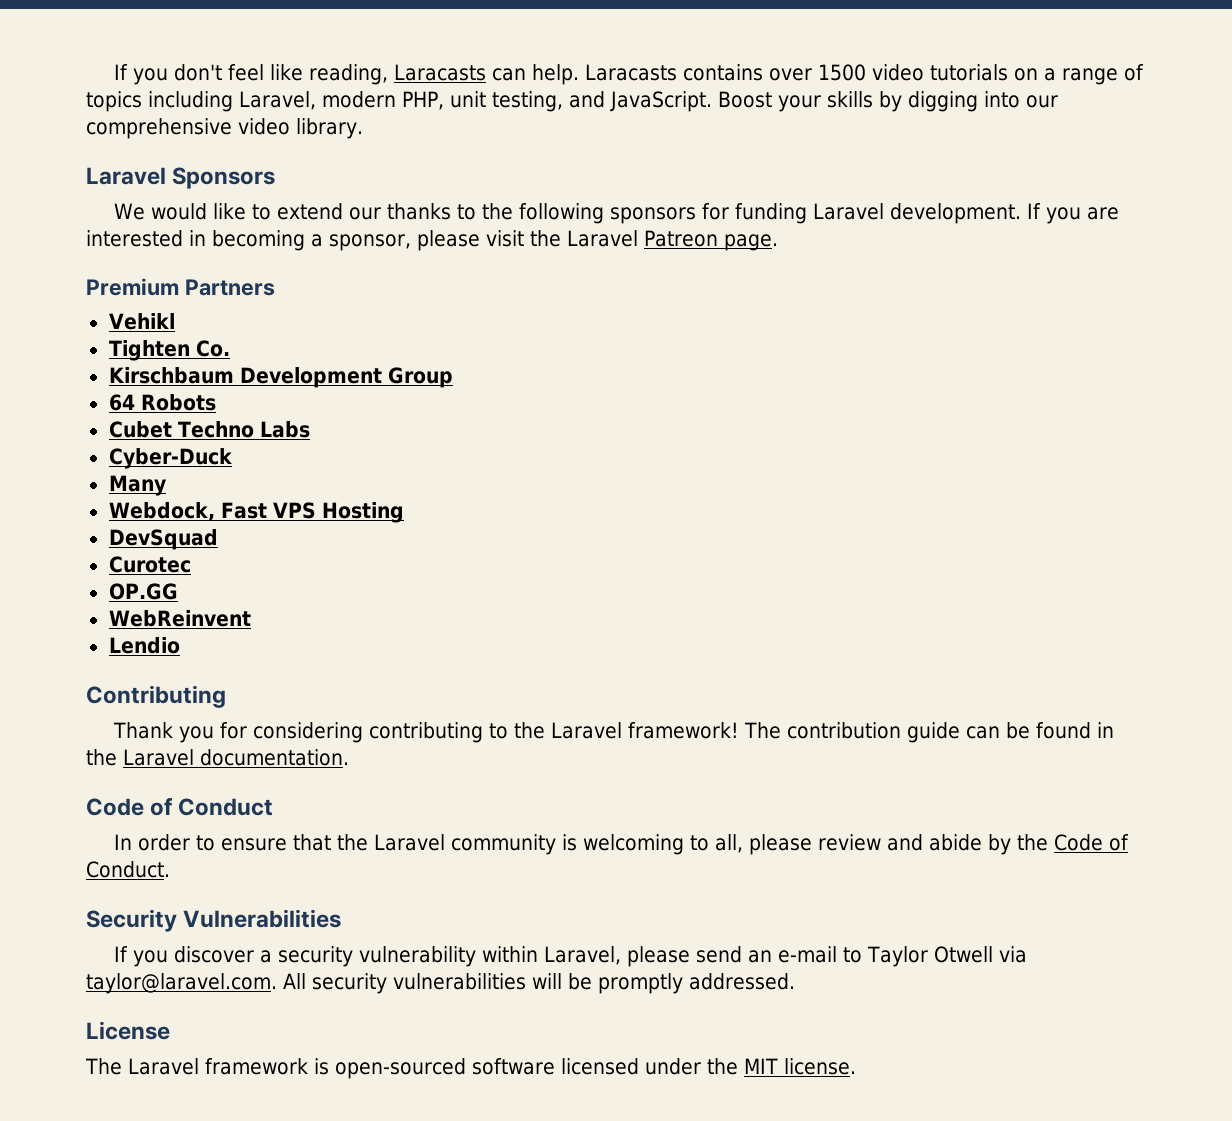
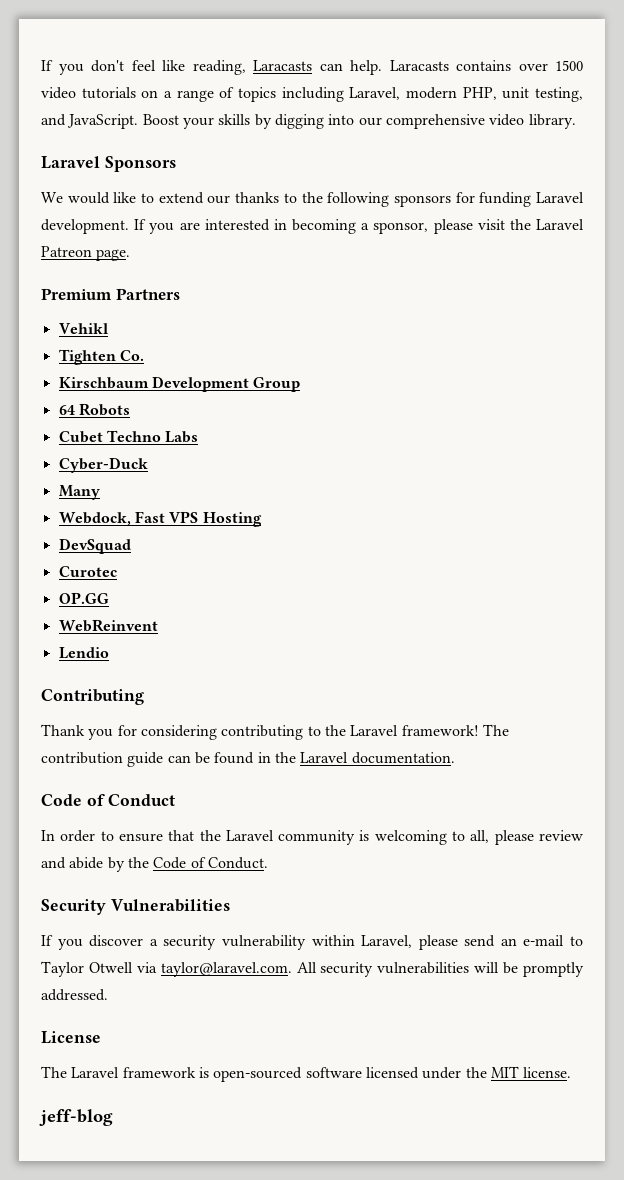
(856, 1066) none -> [39,1109,113,1126] // jeff-blog

